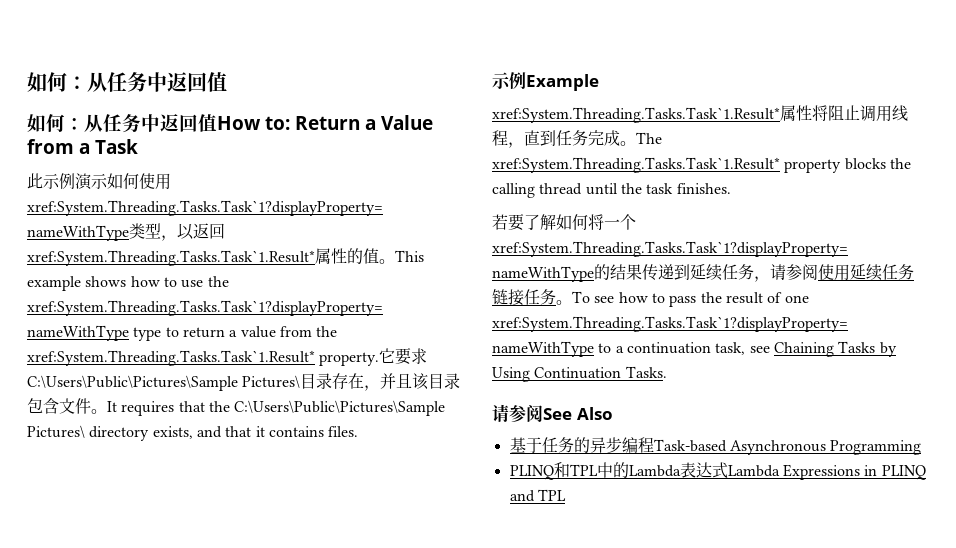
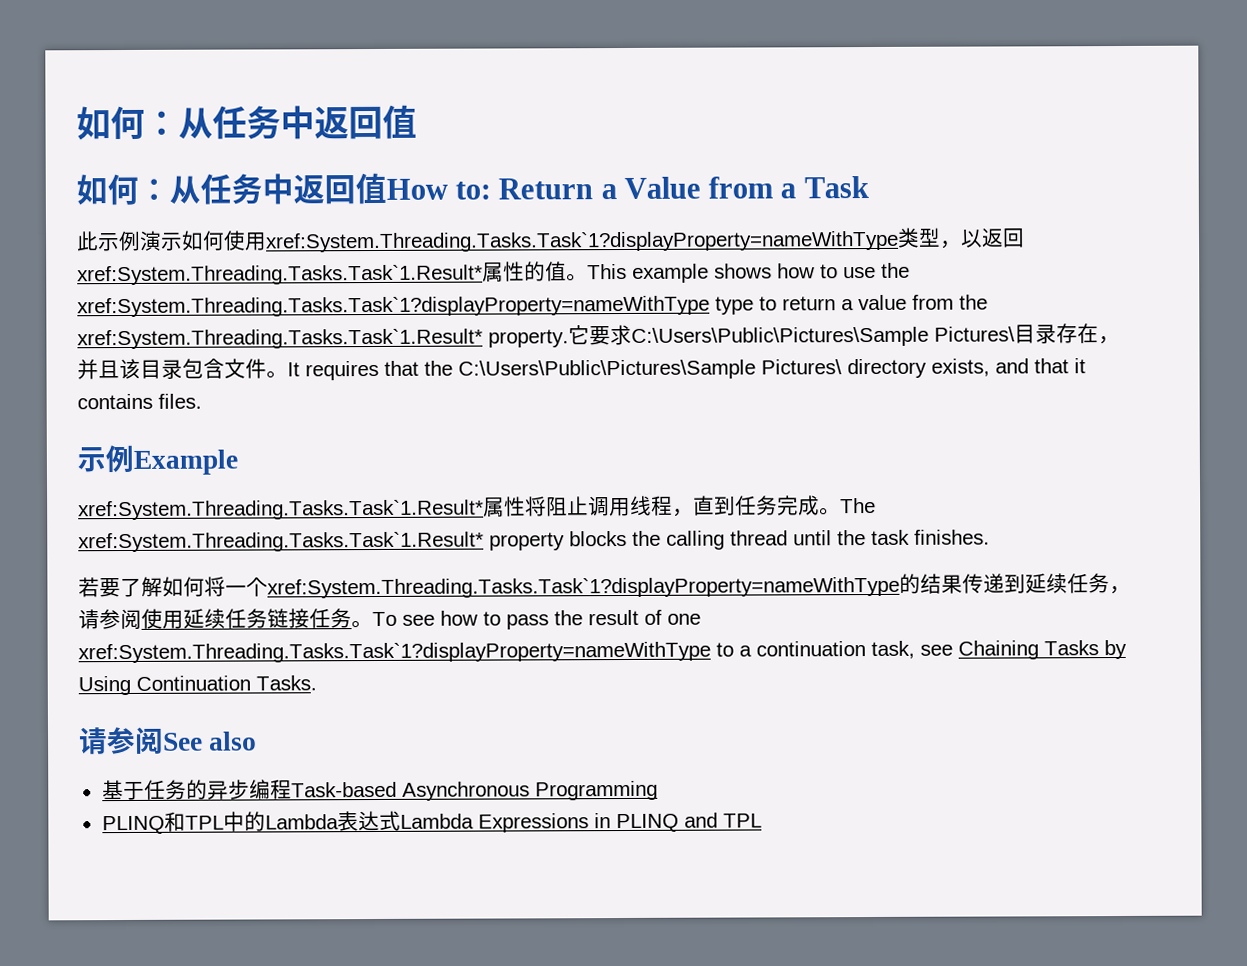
[576,407,613,420] Also -> [208,731,258,751] also

